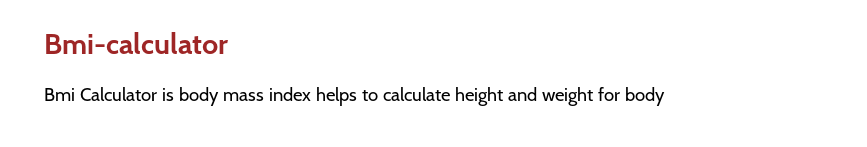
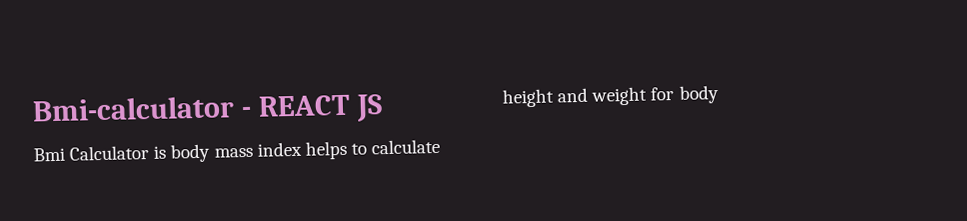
(228, 43) none -> [240,94,383,122] - REACT JS

